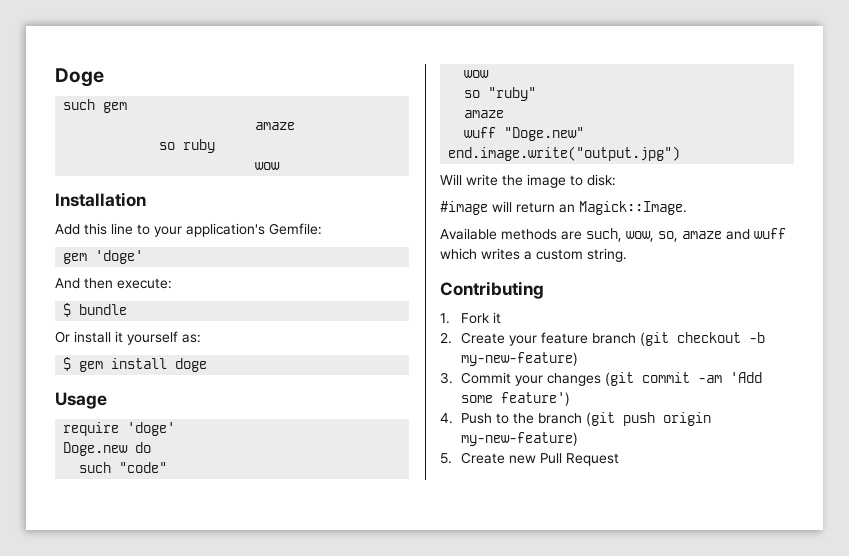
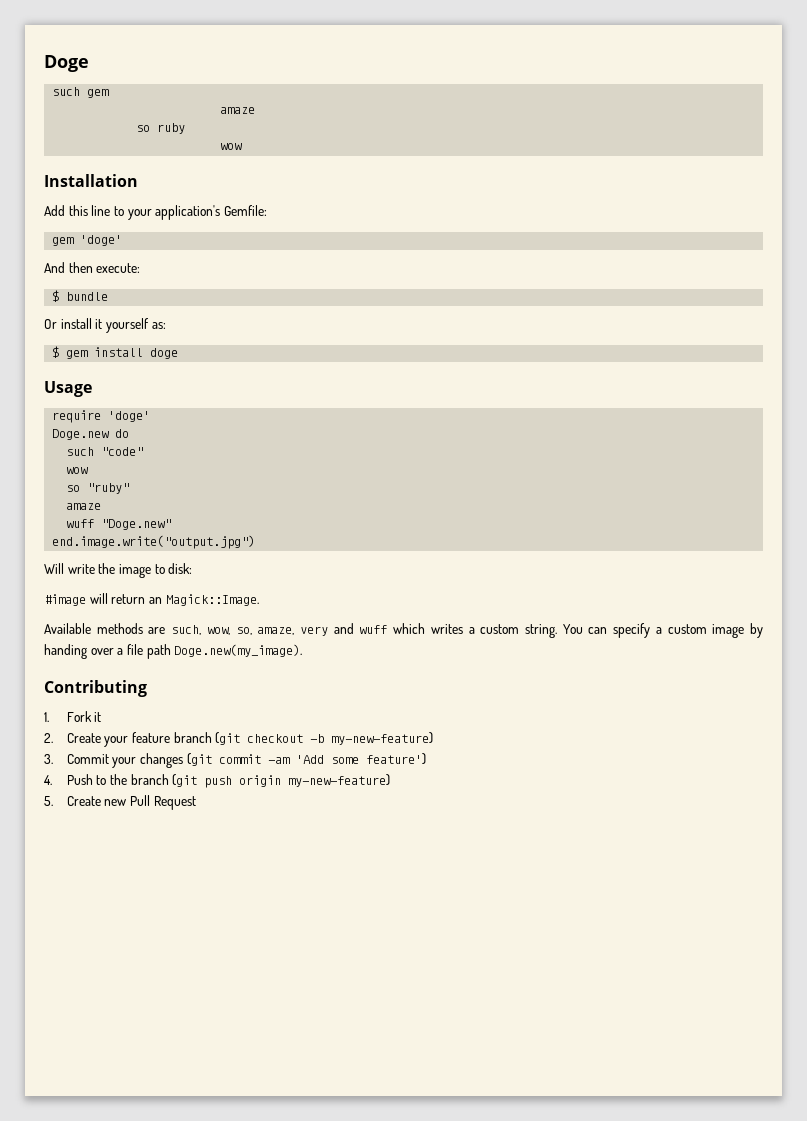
[682,231,722,239] amaze -> [257,626,329,636] amaze, very
(627, 255) none -> [562,623,764,638] [44,644,303,659] You can specify a custom image by handing over a file path Doge.new(my_image).

